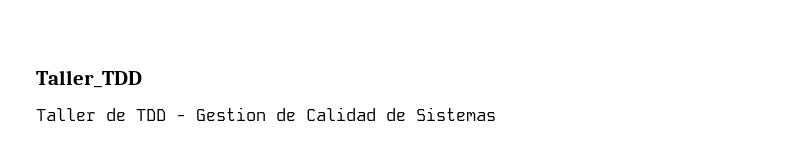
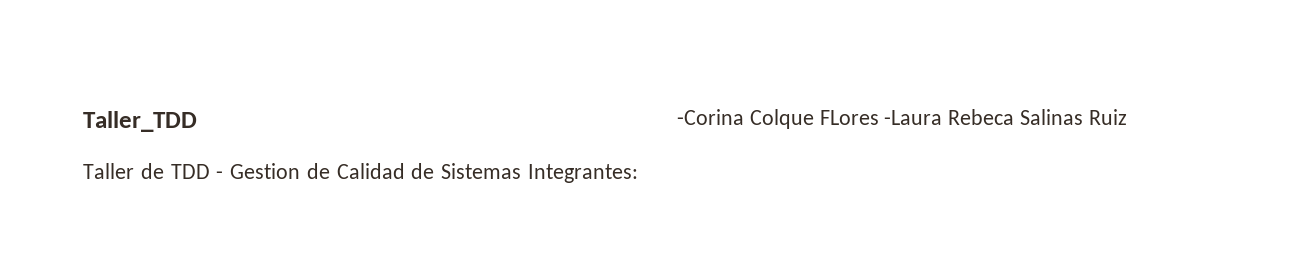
(496, 114) none -> [528,164,638,183] [677,109,1127,129] Integrantes: -Corina Colque FLores -Laura Rebeca Salinas Ruiz

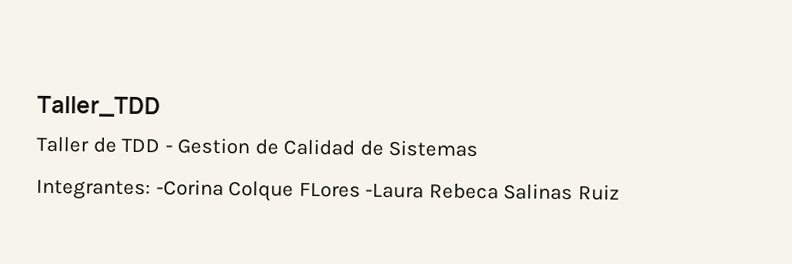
(522, 171) none -> (479, 148) //

